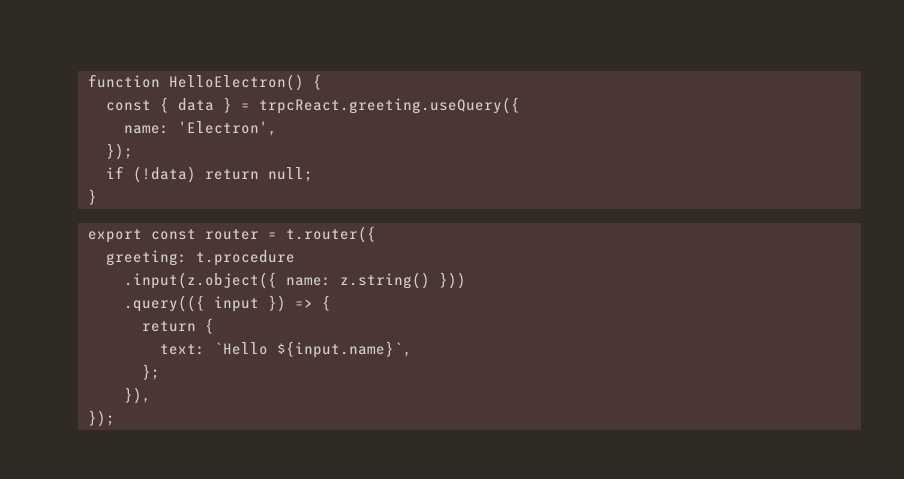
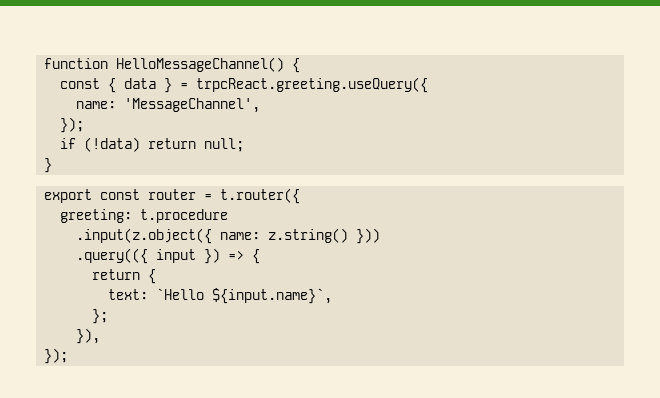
[168,74,304,91] HelloElectron() -> [116,57,285,72] HelloMessageChannel()
[177,121,277,136] 'Electron', -> [124,98,261,113] 'MessageChannel',

